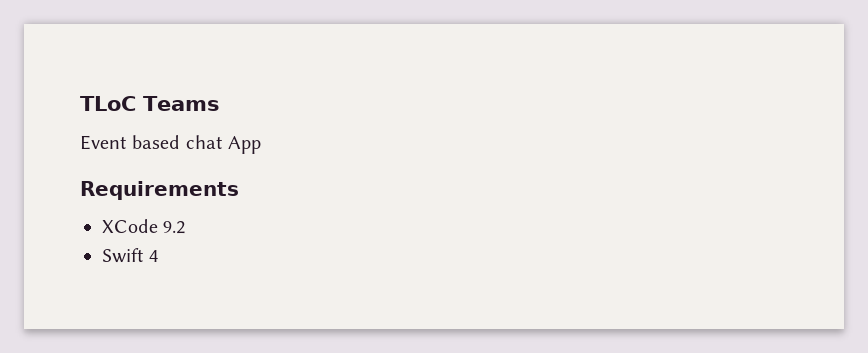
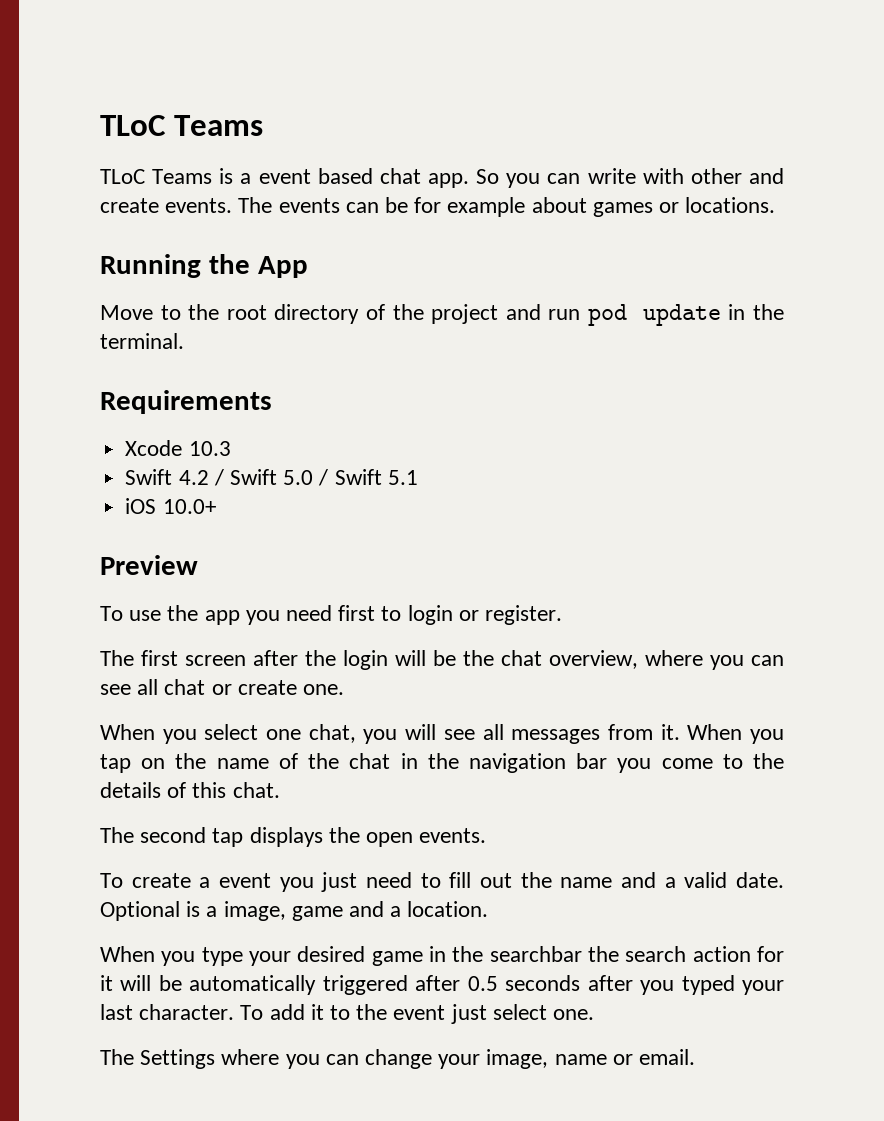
[80,135,262,154] Event based chat App -> [100,168,784,188] [100,197,776,217] [100,254,308,278] [100,304,784,326] [100,333,184,349] TLoC Teams is a event based chat app. So you can write with other and create events. The events can be for example about games or locations. // Running the App // Move to the root directory of the project and run pod update in the terminal.
[102,219,186,234] [102,248,159,263] XCode 9.2 // Swift 4 -> [125,440,231,456] [125,469,418,486] [125,498,216,514] [100,555,198,575] [100,605,563,625] [100,650,784,670] [100,679,345,695] [100,724,785,744] [100,753,784,773] [100,782,280,798] [100,827,487,847] [100,872,784,892] [100,901,489,921] [100,946,785,966] [100,975,784,995] [100,1004,595,1024] [100,1049,696,1069] Xcode 10.3 // Swift 4.2 / Swift 5.0 / Swift 5.1 // iOS 10.0+ // Preview // To use the app you need first to login or register. // The first screen after the login will be the chat overview, where you can see all chat or create one. // When you select one chat, you will see all messages from it. When you tap on the name of the chat in the navigation bar you come to the details of this chat. // The second tap displays the open events. // To create a event you just need to fill out the name and a valid date. Optional is a image, game and a location. // When you type your desired game in the searchbar the search action for it will be automatically triggered after 0.5 seconds after you typed your last character. To add it to the event just select one. // The Settings where you can change your image, name or email.

